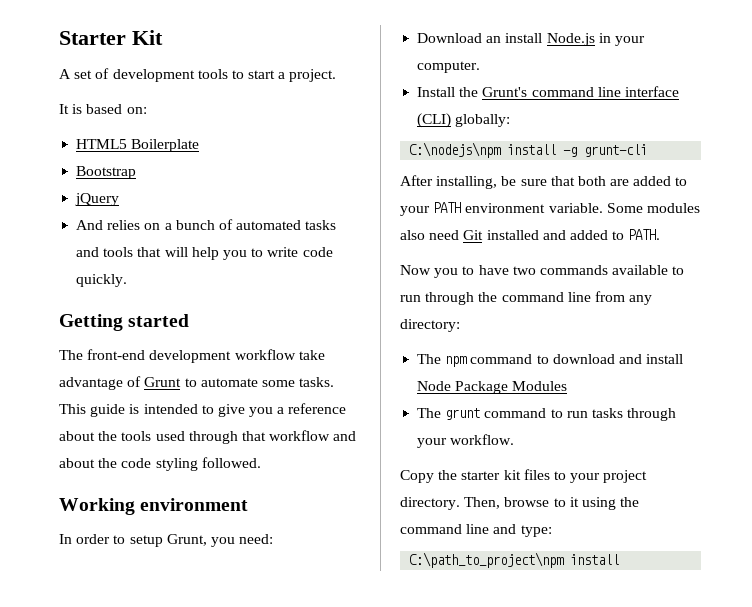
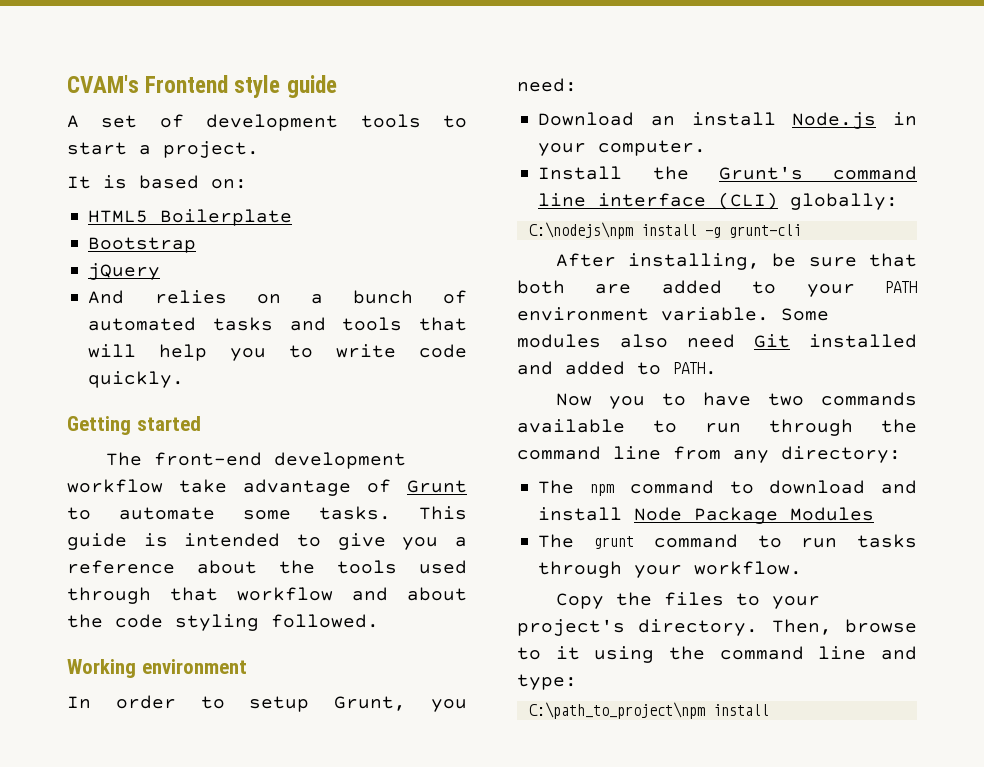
[59,30,163,45] Starter Kit -> [67,75,337,98] CVAM's Frontend style guide
[461,470,521,480] starter kit -> (652, 599) none
[603,470,648,483] project -> [517,619,625,636] project's

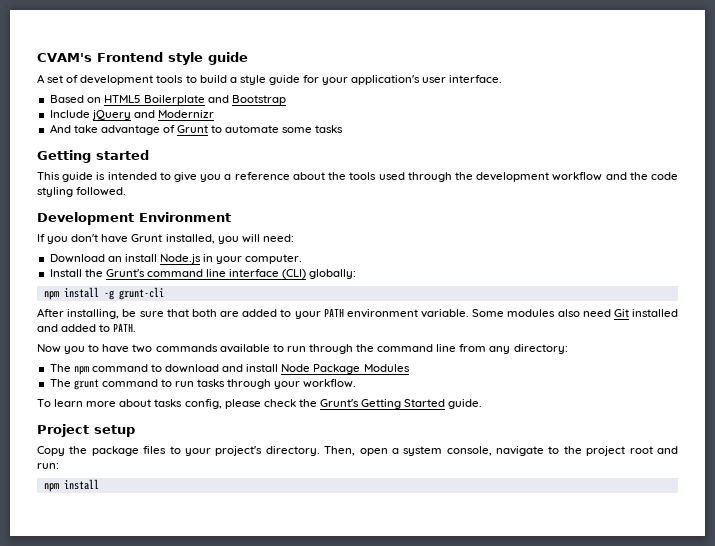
[67,141,259,158] [67,175,247,189] start a project. // It is based on: // -> [199,75,503,85] [49,95,101,103] build a style guide for your application's user interface. // Based on
(293, 217) // -> [208,95,230,103] and
(197, 245) none -> [49,110,90,118] Include
(161, 271) none -> [133,110,214,118] and Modernizr
[154,290,468,304] [88,317,467,331] [88,344,468,361] [88,371,185,388] [67,416,201,435] [105,452,406,469] [67,479,163,493] relies on a bunch of automated tasks and tools that will help you to write code quickly. // Getting started // The front-end development workflow -> (71, 128) none
[319,506,391,520] tasks. -> [315,125,344,133] [37,150,149,163] tasks // Getting started //
[170,587,218,601] that -> [454,172,550,182] the development
[407,587,467,601] about -> (627, 176) none
[67,659,247,678] [67,695,467,712] Working environment // In order to setup Grunt, you -> [37,212,231,225] [37,234,260,244] Development Environment // If you don't have Grunt installed, you will
[528,222,633,239] C:\nodejs\npm -> [43,291,59,300] npm
(803, 568) none -> [37,399,483,409] [37,424,135,437] // To learn more about tasks config, please check the Grunt's Getting Started guide. // Project setup
(652, 599) none -> [91,446,139,456] package
[845,619,917,633] [517,646,917,663] [517,674,577,690] [528,702,705,719] browse to it using the command line and type: // C:\path_to_project\npm -> [359,446,679,456] [37,463,59,469] [43,483,59,492] open a system console, navigate to the project root and run: // npm

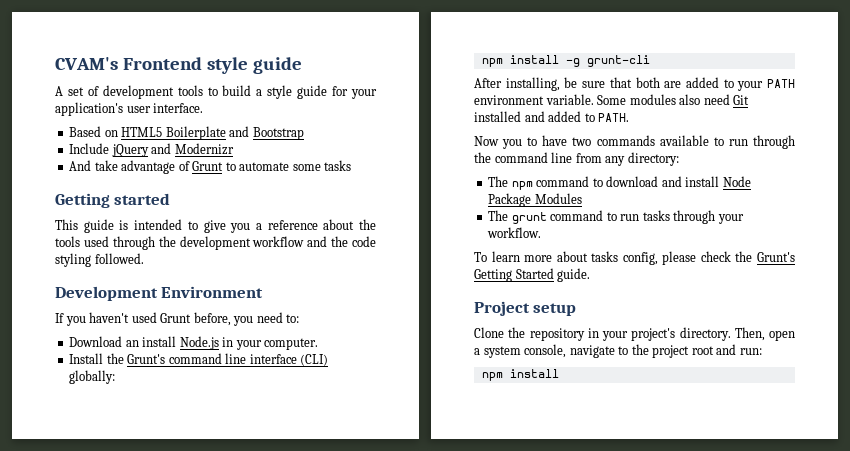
[71,234,294,244] don't have Grunt installed, you will need: -> [89,312,300,326] haven't used Grunt before, you need to:
[37,446,181,456] Copy the package files to -> [474,327,599,341] Clone the repository in

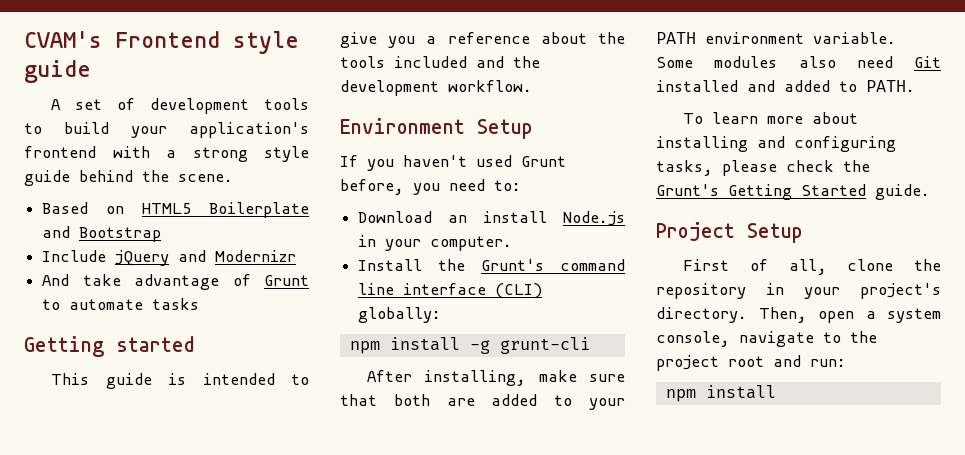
[256,85,377,99] [55,102,204,116] a style guide for your application's user interface. -> [131,122,309,138] [24,146,309,162] [24,170,233,186] your application's frontend with a strong style guide behind the scene.
[292,164,321,171] some -> (144, 304) none
[83,236,376,250] [55,253,144,267] [55,286,158,301] used through the development workflow and the code styling followed. // Development -> [394,56,540,68] [340,80,532,96] included and the development workflow. //
(264, 292) none -> [477,119,533,139] Setup
[564,77,578,88] be -> [538,370,577,382] make
[474,135,795,149] [474,152,679,166] [488,176,751,190] [488,193,582,207] [488,210,744,224] [487,227,542,238] // Now you to have two commands available to run through the command line from any directory: // The npm command to download and install Node Package Modules // The grunt command to run tasks through your workflow. -> (915, 86) none
[591,251,658,265] tasks config, -> [656,136,896,152] [656,160,713,176] installing and configuring tasks,
[533,303,577,316] [474,327,504,338] setup // Clone -> [747,223,803,243] [683,259,894,275] Setup // First of all, clone

